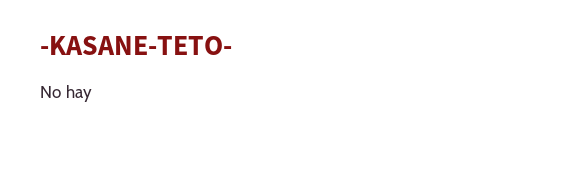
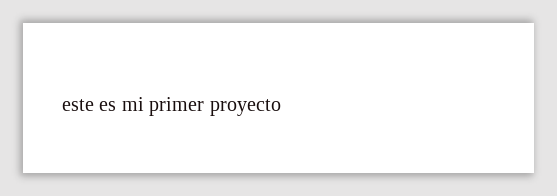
[40,36,232,55] [40,85,92,102] -KASANE-TETO- // No hay -> [62,97,281,116] este es mi primer proyecto

